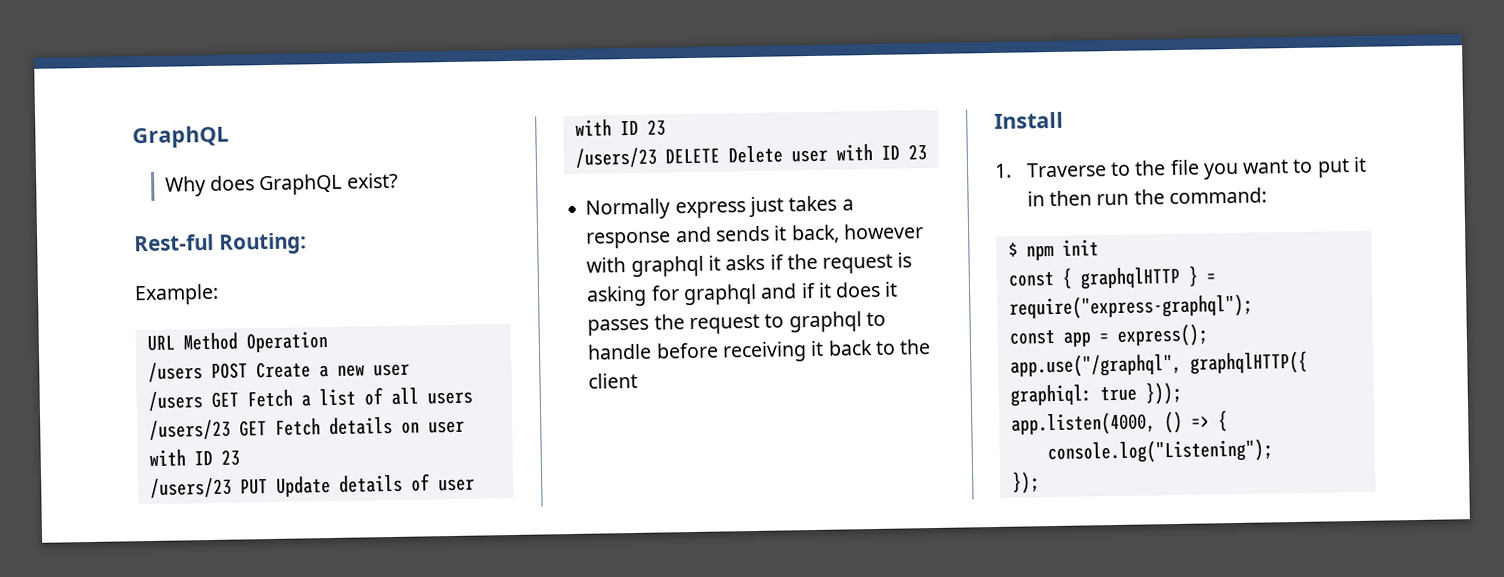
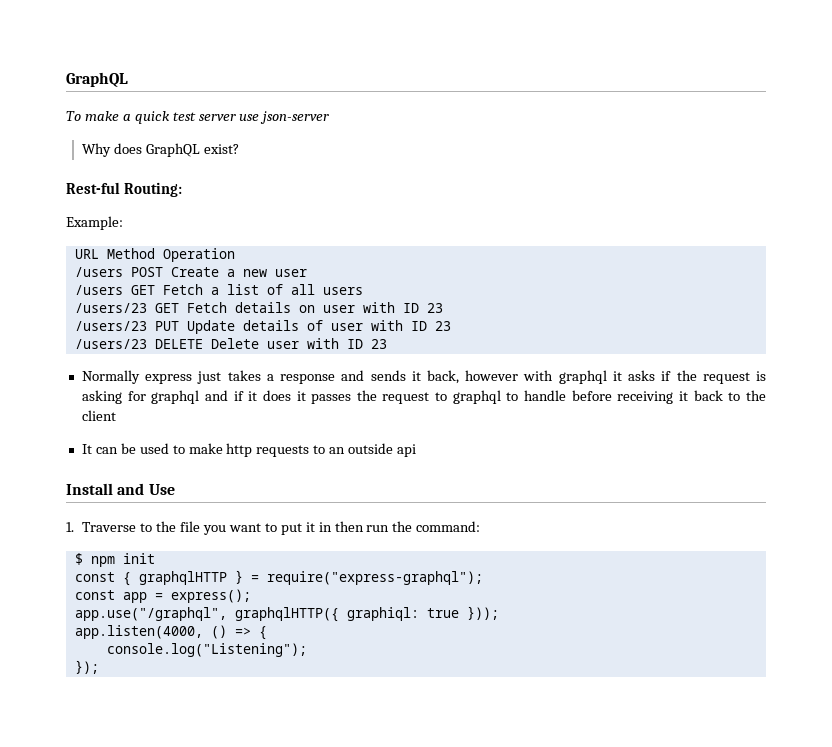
[132,125,229,149] GraphQL -> [66,72,128,87] [66,111,330,124] GraphQL // To make a quick test server use json-server
(639, 380) none -> [81,443,417,457] // It can be used to make http requests to an outside api
(1064, 120) none -> [117,483,175,495] and Use

